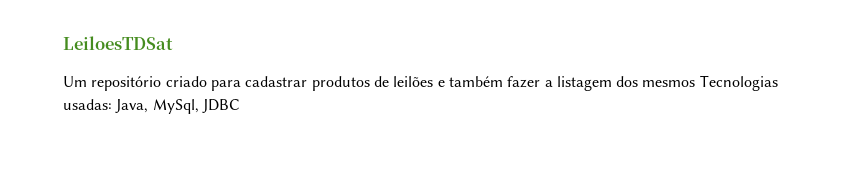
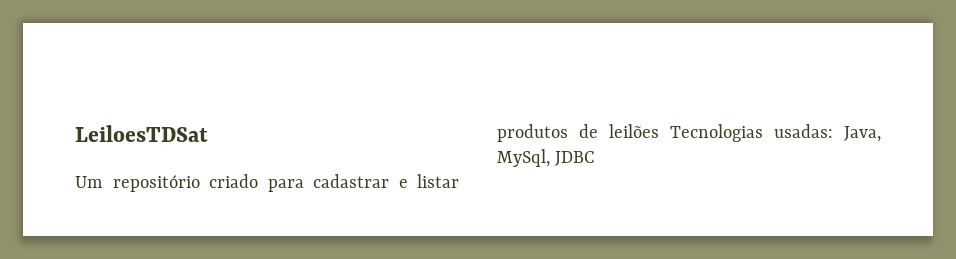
(308, 81) none -> [398,174,459,188] e listar
[437,76,696,91] e também fazer a listagem dos mesmos -> (659, 131) none

